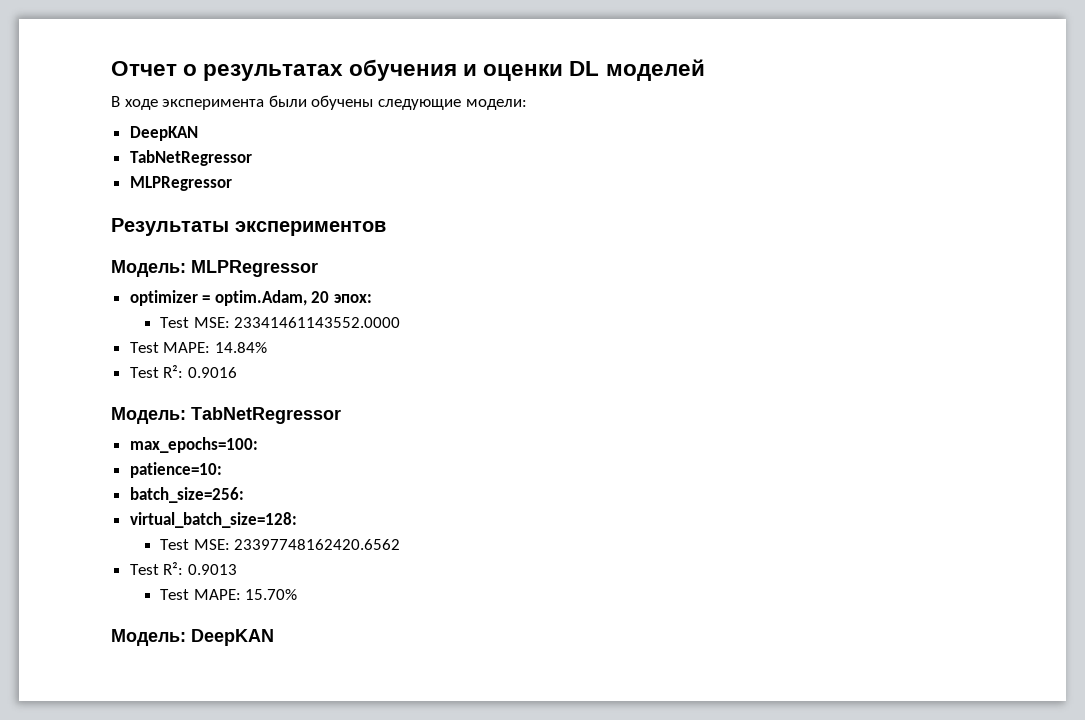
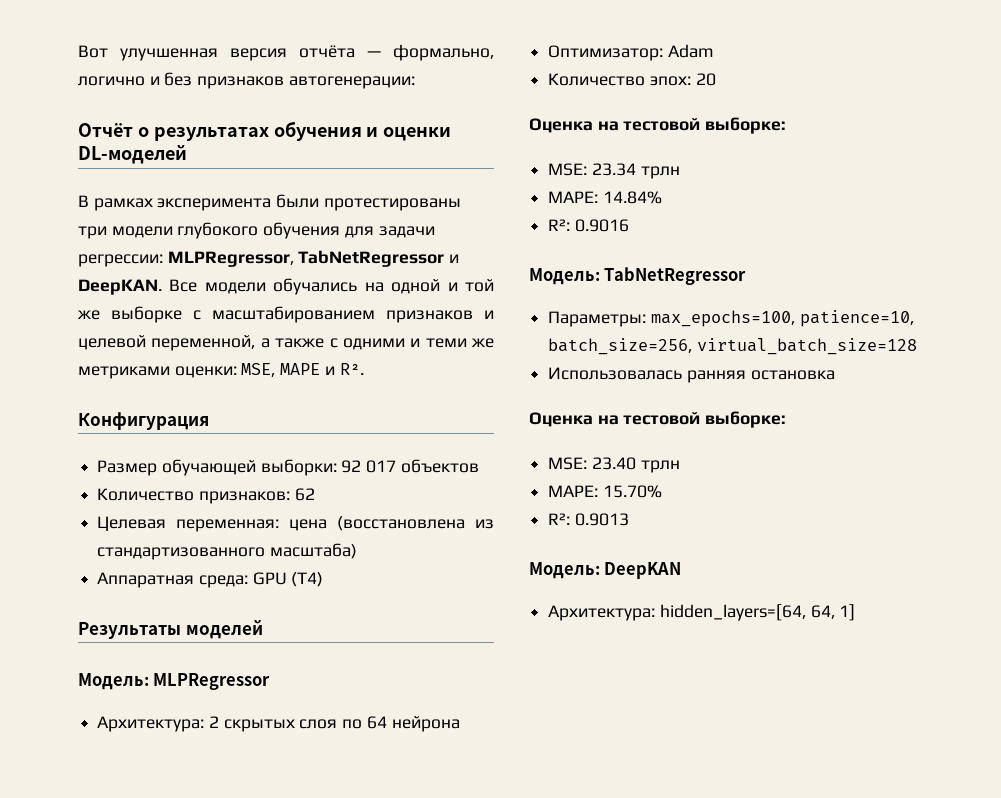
[111,61,177,76] Отчет -> [78,44,494,61] [78,72,415,89] [78,123,133,137] Вот улучшенная версия отчёта — формально, логично и без признаков автогенерации: // Отчёт
[569,59,705,81] DL моделей -> [78,145,187,164] DL-моделей
[124,99,158,110] ходе -> [93,198,153,211] рамках
[311,95,527,110] [129,126,198,141] [129,150,252,166] [129,176,232,191] обучены следующие модели: // DeepKAN // TabNetRegressor // MLPRegressor -> [323,198,461,211] [78,222,435,239] [78,250,460,267] [78,278,495,295] [77,306,494,323] [78,335,494,351] [78,363,364,379] [78,412,209,430] [97,459,479,476] [97,488,315,504] [97,516,494,532] [97,543,357,560] [97,572,324,588] протестированы три модели глубокого обучения для задачи регрессии: MLPRegressor, TabNetRegressor и DeepKAN. Все модели обучались на одной и той же выборке с масштабированием признаков и целевой переменной, а также с одними и теми же метриками оценки: MSE, MAPE и R². // Конфигурация // Размер обучающей выборки: 92 017 объектов // Количество признаков: 62 // Целевая переменная: цена (восстановлена из стандартизованного масштаба) // Аппаратная среда: GPU (T4)
[235,221,386,236] экспериментов -> [185,620,263,639] моделей
[129,290,373,306] [160,317,401,328] [129,342,159,353] optimizer = optim.Adam, 20 эпох: // Test MSE: 23341461143552.0000 // Test -> [97,716,460,732] [548,44,714,61] [548,73,716,86] [529,117,786,134] [548,163,680,179] Архитектура: 2 скрытых слоя по 64 нейрона // Оптимизатор: Adam // Количество эпох: 20 // Оценка на тестовой выборке: // MSE: 23.34 трлн //
[129,367,159,378] Test -> (662, 197) none
[129,437,258,453] [129,462,222,478] [129,487,244,503] [129,512,297,528] [160,539,401,550] [129,564,159,575] max_epochs=100: // patience=10: // batch_size=256: // virtual_batch_size=128: // Test MSE: 23397748162420.6562 // Test -> [548,310,914,327] [548,338,917,355] [548,367,835,383] [529,411,786,428] [548,457,680,473] [548,485,662,498] Параметры: max_epochs=100, patience=10, batch_size=256, virtual_batch_size=128 // Использовалась ранняя остановка // Оценка на тестовой выборке: // MSE: 23.40 трлн // MAPE: 15.70% //
[160,589,298,600] // Test MAPE: 15.70% -> (629, 519) none
(274, 637) none -> [548,604,856,621] // Архитектура: hidden_layers=[64, 64, 1]

